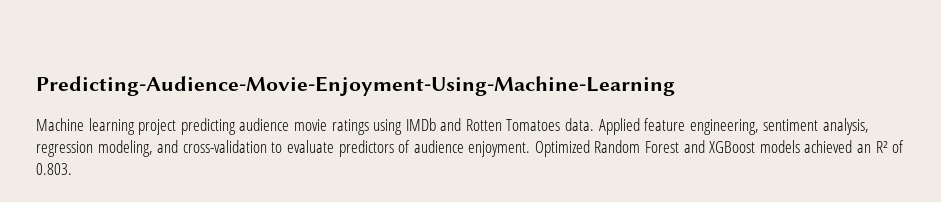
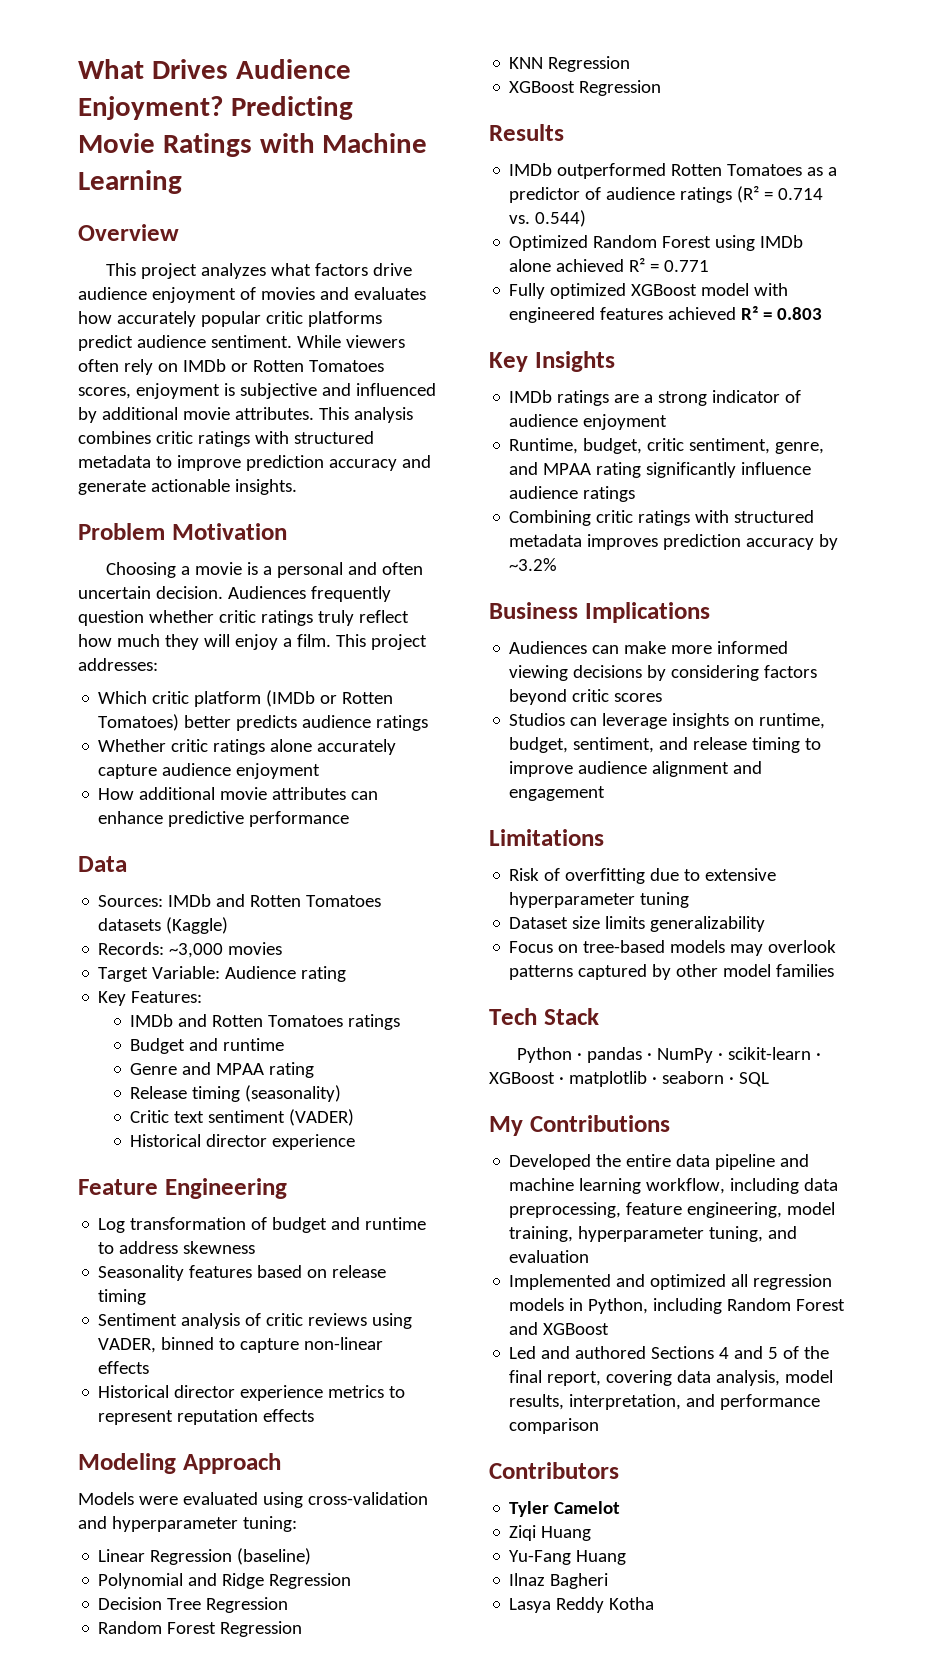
[36,76,675,96] [36,118,870,135] [36,140,905,157] [36,163,72,175] Predicting-Audience-Movie-Enjoyment-Using-Machine-Learning // Machine learning project predicting audience movie ratings using IMDb and Rotten Tomatoes data. Applied feature engineering, sentiment analysis, regression modeling, and cross-validation to evaluate predictors of audience enjoyment. Optimized Random Forest and XGBoost models achieved an R² of 0.803. -> [78,59,351,79] [78,96,353,120] [78,133,428,157] [78,170,182,194] [78,224,179,241] [105,263,412,279] [78,287,426,303] [78,311,382,327] [78,335,405,351] [78,359,384,375] [78,383,436,399] [78,407,413,423] [78,431,374,447] [78,455,431,471] [78,479,297,495] [78,523,287,540] [105,562,423,578] [78,586,391,602] [78,610,409,626] [78,634,427,650] [78,658,158,671] [98,690,394,707] [98,714,429,731] [98,739,397,755] [98,763,321,779] [98,787,379,800] [98,811,350,827] [78,856,127,872] [98,894,382,907] [98,917,229,934] [98,942,283,958] [98,966,347,982] [98,991,203,1006] [130,1014,401,1030] [130,1038,285,1054] [130,1062,315,1078] [130,1085,342,1102] [130,1109,355,1126] [130,1134,356,1150] [78,1178,287,1199] [98,1217,427,1233] [98,1241,256,1254] [98,1265,387,1281] [98,1289,147,1305] [98,1313,413,1329] [98,1337,384,1353] [98,1361,150,1374] [98,1385,406,1401] [98,1409,315,1425] [78,1453,281,1474] [78,1492,428,1508] [78,1516,297,1532] [98,1548,312,1565] [98,1573,352,1589] [98,1597,289,1613] [98,1621,303,1637] [509,56,631,72] [509,80,662,96] [489,124,564,141] [509,163,838,179] [509,185,824,203] [509,210,587,227] [509,235,804,251] [509,257,710,272] [509,283,789,299] [509,306,823,323] [489,351,615,372] [509,390,802,406] [509,414,668,430] [509,438,825,454] [509,462,812,478] [509,486,636,502] [509,510,815,526] [509,534,839,550] [509,558,558,571] [489,602,710,623] [509,641,789,654] [509,665,818,681] [509,689,663,705] [509,713,826,729] [509,737,822,753] [509,761,763,777] [509,786,606,801] [489,829,604,846] [509,868,777,884] [509,892,690,908] [509,916,766,932] [509,940,837,956] [509,964,835,980] [489,1008,599,1025] [516,1047,821,1063] [489,1071,769,1087] [489,1115,670,1136] [509,1154,810,1170] [509,1178,839,1194] [509,1202,836,1218] [509,1226,798,1242] [509,1250,590,1263] [509,1274,833,1290] [509,1298,846,1314] [509,1322,610,1335] [509,1346,830,1359] [509,1370,834,1386] [509,1394,821,1410] [509,1418,600,1434] [489,1462,619,1479] [509,1501,621,1517] [509,1525,592,1541] [509,1550,627,1565] [509,1573,609,1589] [509,1597,655,1613] What Drives Audience Enjoyment? Predicting Movie Ratings with Machine Learning // Overview // This project analyzes what factors drive audience enjoyment of movies and evaluates how accurately popular critic platforms predict audience sentiment. While viewers often rely on IMDb or Rotten Tomatoes scores, enjoyment is subjective and influenced by additional movie attributes. This analysis combines critic ratings with structured metadata to improve prediction accuracy and generate actionable insights. // Problem Motivation // Choosing a movie is a personal and often uncertain decision. Audiences frequently question whether critic ratings truly reflect how much they will enjoy a film. This project addresses: // Which critic platform (IMDb or Rotten Tomatoes) better predicts audience ratings // Whether critic ratings alone accurately capture audience enjoyment // How additional movie attributes can enhance predictive performance // Data // Sources: IMDb and Rotten Tomatoes datasets (Kaggle) // Records: ~3,000 movies // Target Variable: Audience rating // Key Features: // IMDb and Rotten Tomatoes ratings // Budget and runtime // Genre and MPAA rating // Release timing (seasonality) // Critic text sentiment (VADER) // Historical director experience // Feature Engineering // Log transformation of budget and runtime to address skewness // Seasonality features based on release timing // Sentiment analysis of critic reviews using VADER, binned to capture non-linear effects // Historical director experience metrics to represent reputation effects // Modeling Approach // Models were evaluated using cross-validation and hyperparameter tuning: // Linear Regression (baseline) // Polynomial and Ridge Regression // Decision Tree Regression // Random Forest Regression // KNN Regression // XGBoost Regression // Results // IMDb outperformed Rotten Tomatoes as a predictor of audience ratings (R² = 0.714 vs. 0.544) // Optimized Random Forest using IMDb alone achieved R² = 0.771 // Fully optimized XGBoost model with engineered features achieved R² = 0.803 // Key Insights // IMDb ratings are a strong indicator of audience enjoyment // Runtime, budget, critic sentiment, genre, and MPAA rating significantly influence audience ratings // Combining critic ratings with structured metadata improves prediction accuracy by ~3.2% // Business Implications // Audiences can make more informed viewing decisions by considering factors beyond critic scores // Studios can leverage insights on runtime, budget, sentiment, and release timing to improve audience alignment and engagement // Limitations // Risk of overfitting due to extensive hyperparameter tuning // Dataset size limits generalizability // Focus on tree-based models may overlook patterns captured by other model families // Tech Stack // Python · pandas · NumPy · scikit-learn · XGBoost · matplotlib · seaborn · SQL // My Contributions // Developed the entire data pipeline and machine learning workflow, including data preprocessing, feature engineering, model training, hyperparameter tuning, and evaluation // Implemented and optimized all regression models in Python, including Random Forest and XGBoost // Led and authored Sections 4 and 5 of the final report, covering data analysis, model results, interpretation, and performance comparison // Contributors // Tyler Camelot // Ziqi Huang // Yu-Fang Huang // Ilnaz Bagheri // Lasya Reddy Kotha

